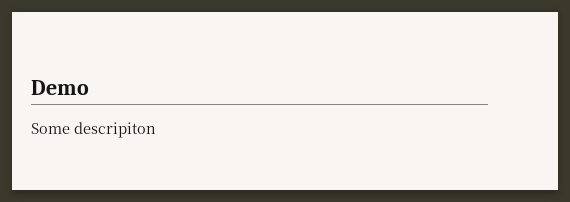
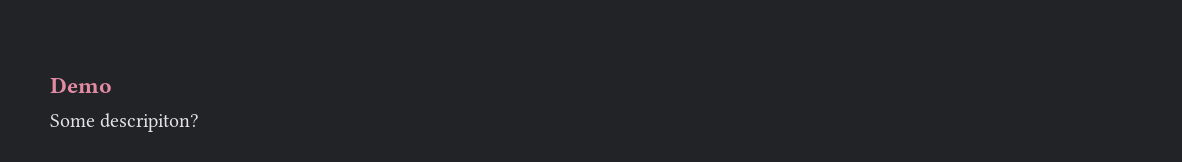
[74,122,156,138] descripiton -> [100,113,200,132] descripiton?

